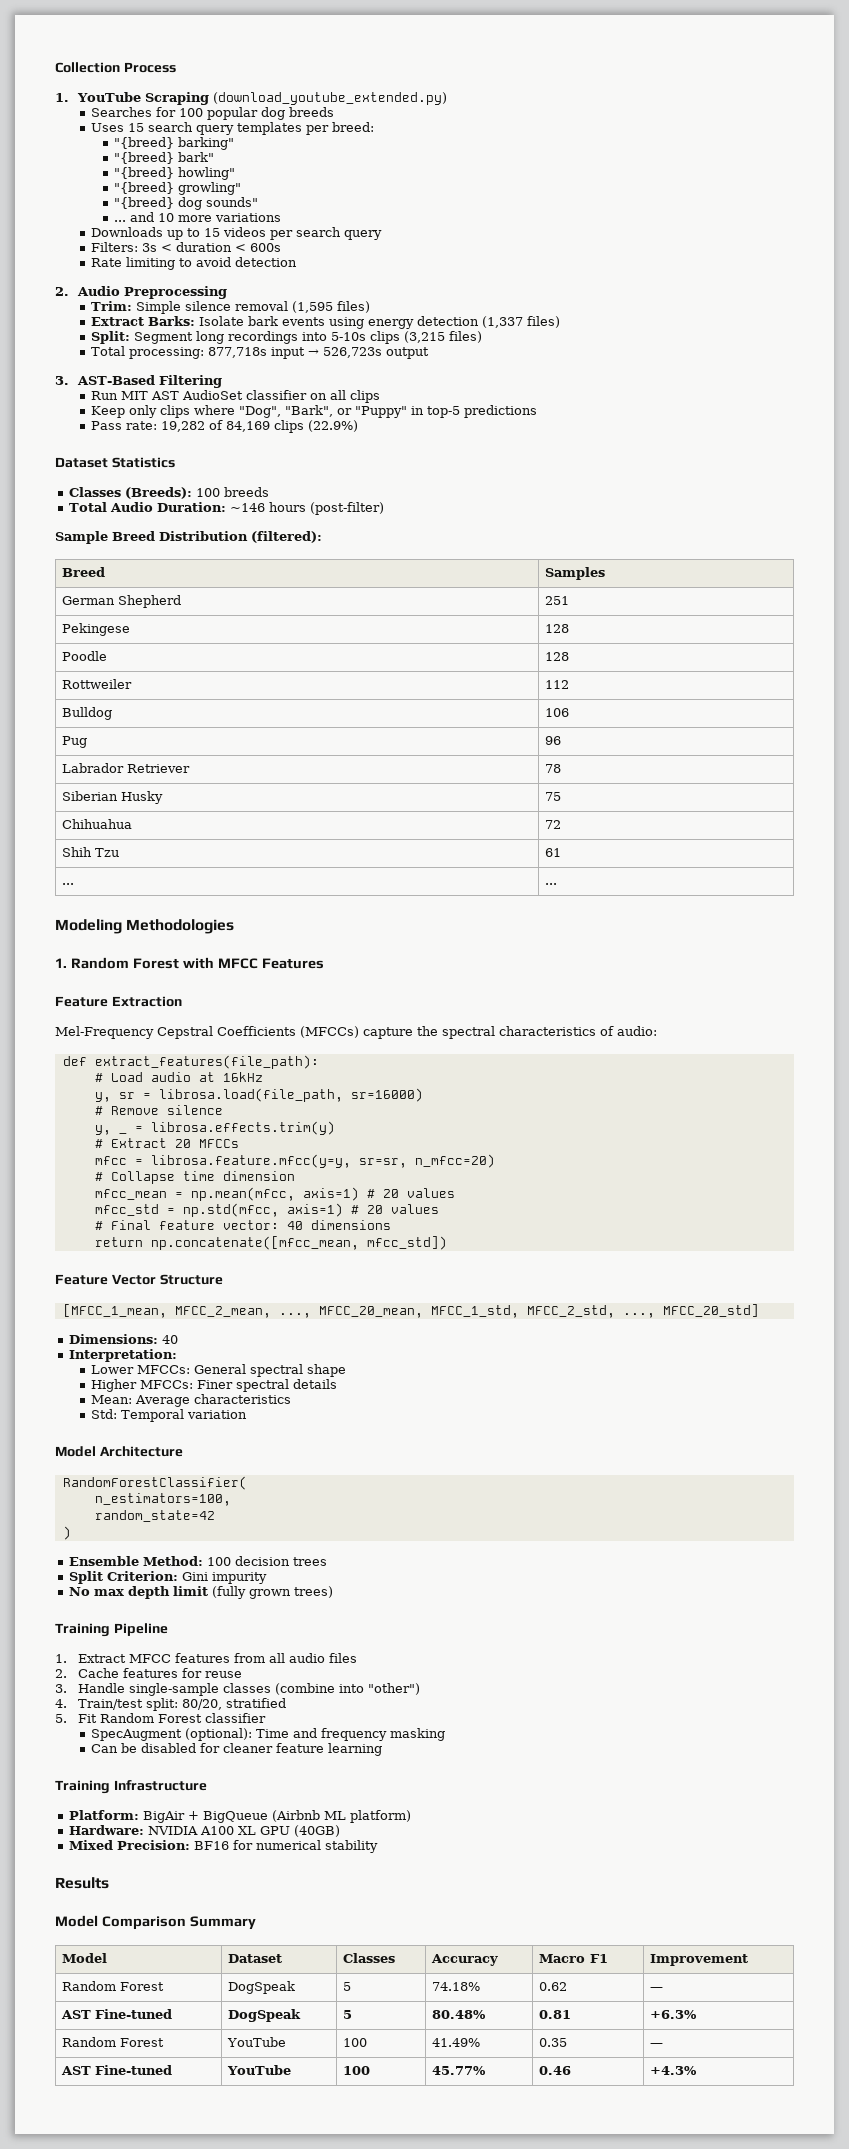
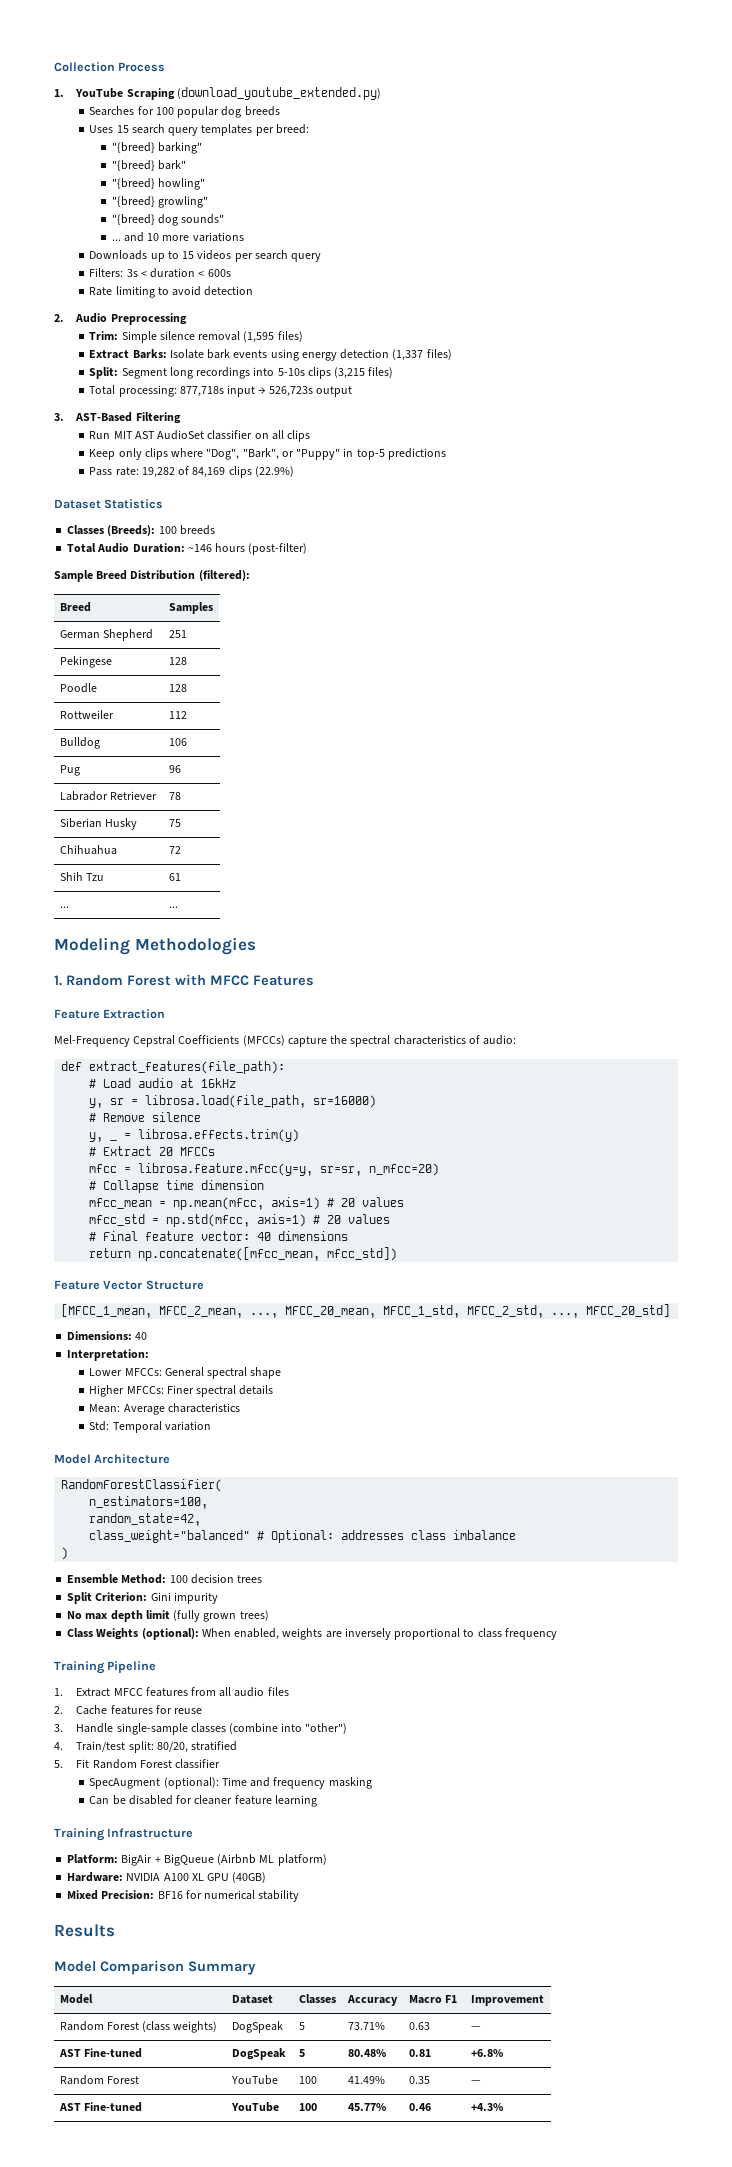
[94,1510,215,1522] random_state=42 -> [89,1513,202,1526] [89,1530,517,1543] random_state=42, // class_weight="balanced" # Optional: addresses class imbalance
(333, 1592) none -> [67,1628,557,1640] // Class Weights (optional): When enabled, weights are inversely proportional to class frequency
[228,1981,296,1994] [343,1982,352,1991] [432,1982,481,1991] [539,1982,568,1991] | DogSpeak | 5 | 74.18% | 0.62 -> [142,2021,218,2033] [231,2021,283,2033] [298,2022,305,2030] [347,2022,385,2030] [408,2022,430,2030] (class weights) | DogSpeak | 5 | 73.71% | 0.63
[650,2010,698,2019] +6.3% -> [470,2049,503,2057] +6.8%

